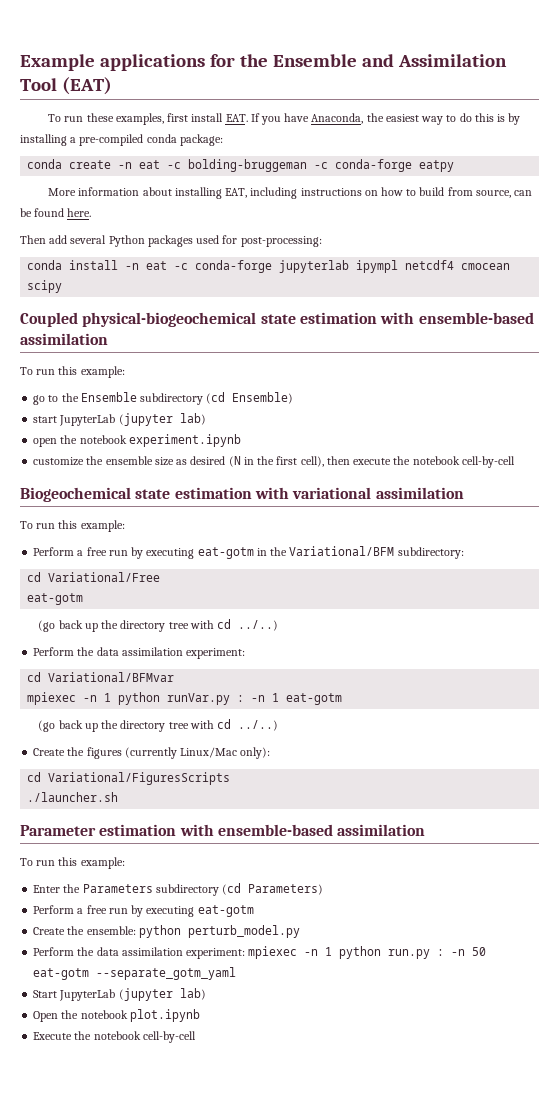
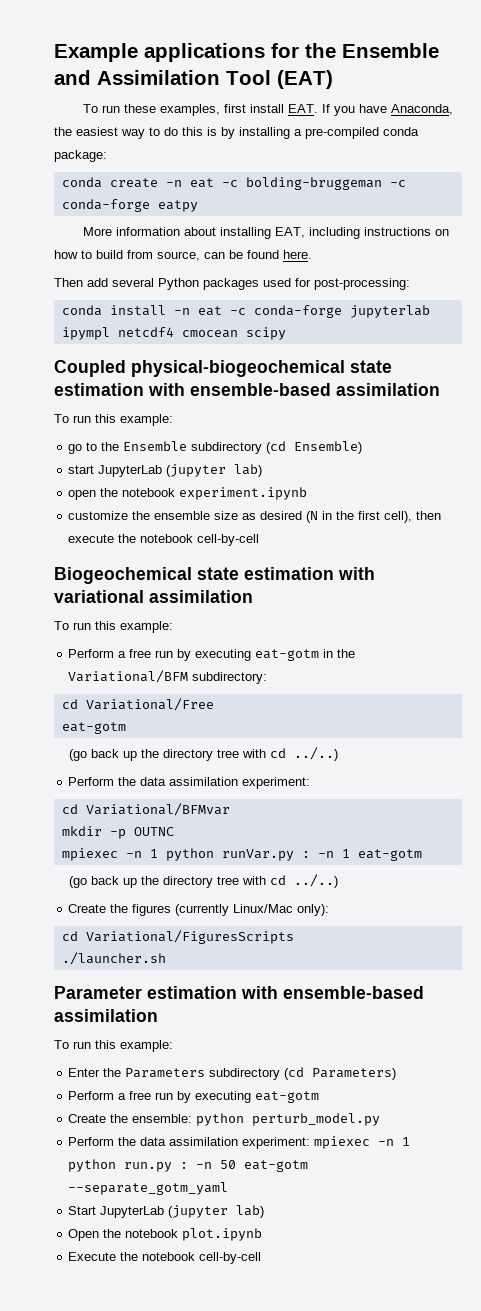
(175, 677) none -> [61,826,174,839] // mkdir -p OUTNC

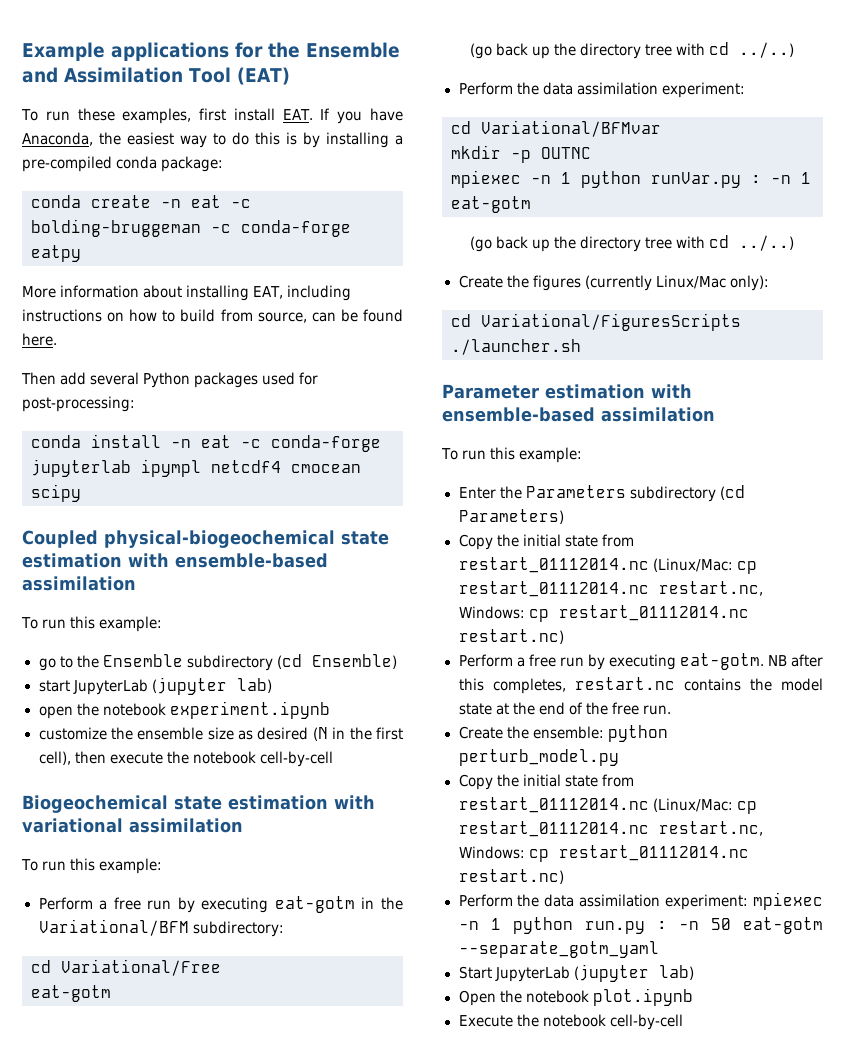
[68,1091,320,1103] // Perform a free run by executing eat-gotm -> [458,534,634,550] [458,557,757,574] [458,581,763,597] [458,605,749,622] [458,629,564,644] [458,653,823,670] [458,677,823,694] [458,702,671,715] // Copy the initial state from restart_01112014.nc (Linux/Mac: cp restart_01112014.nc restart.nc, Windows: cp restart_01112014.nc restart.nc) // Perform a free run by executing eat-gotm. NB after this completes, restart.nc contains the model state at the end of the free run.
(381, 1119) none -> [458,774,634,790] [458,797,757,814] [458,821,763,837] [458,845,749,862] [458,869,564,884] // Copy the initial state from restart_01112014.nc (Linux/Mac: cp restart_01112014.nc restart.nc, Windows: cp restart_01112014.nc restart.nc)

